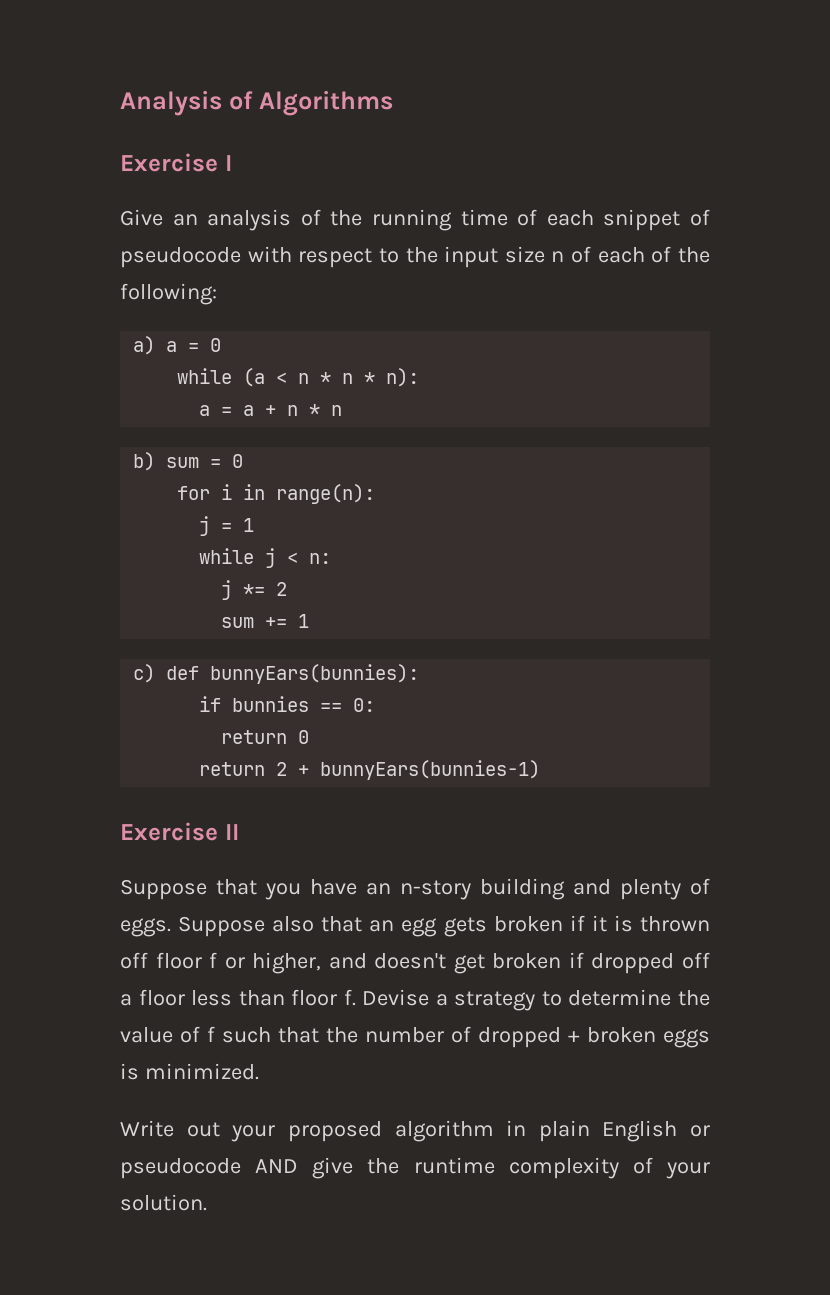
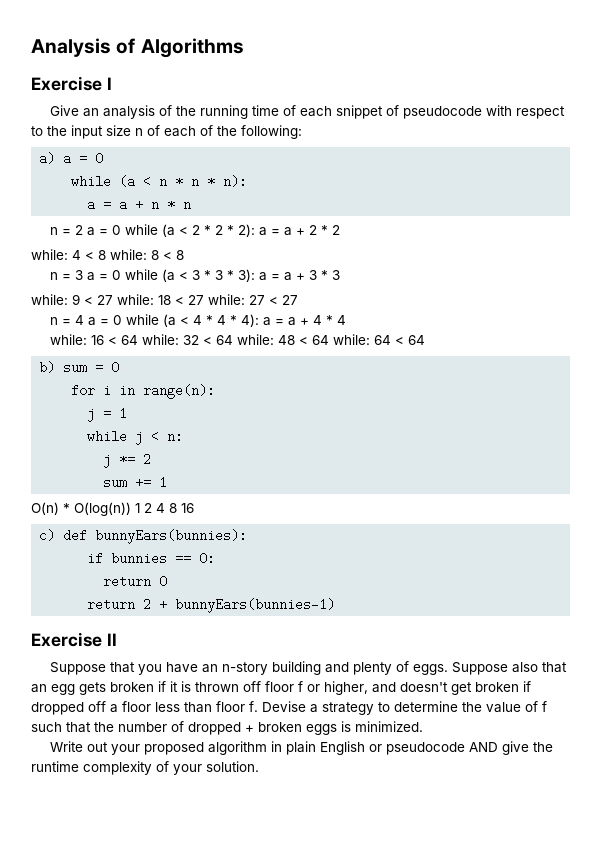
(343, 410) none -> [50,224,341,237] [31,249,184,260] [50,269,341,282] [31,294,298,305] [50,314,347,327] [50,334,426,345] // n = 2 a = 0 while (a < 2 * 2 * 2): a = a + 2 * 2 // while: 4 < 8 while: 8 < 8 // n = 3 a = 0 while (a < 3 * 3 * 3): a = a + 3 * 3 // while: 9 < 27 while: 18 < 27 while: 27 < 27 // n = 4 a = 0 while (a < 4 * 4 * 4): a = a + 4 * 4 // while: 16 < 64 while: 32 < 64 while: 48 < 64 while: 64 < 64
(310, 621) none -> [31,502,194,516] // O(n) * O(log(n)) 1 2 4 8 16

